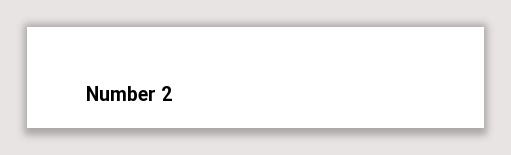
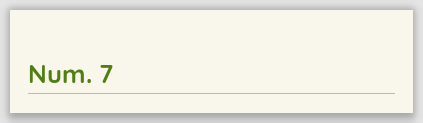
[86,86,173,101] Number 2 -> [28,65,114,83] Num. 7

